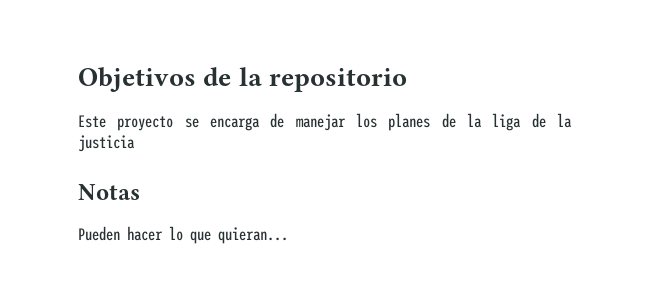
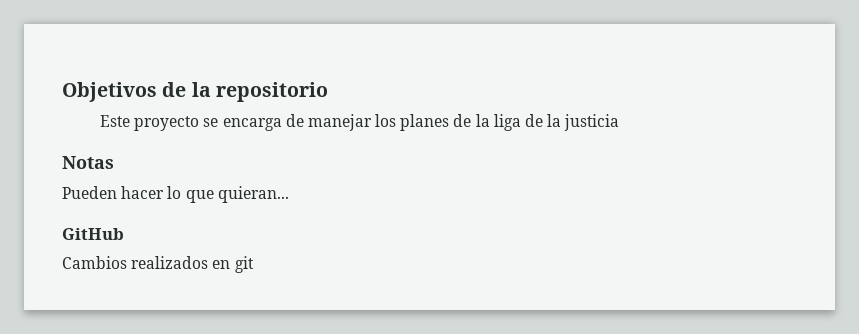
(288, 235) none -> [62,228,124,240] [62,256,254,273] // GitHub // Cambios realizados en git

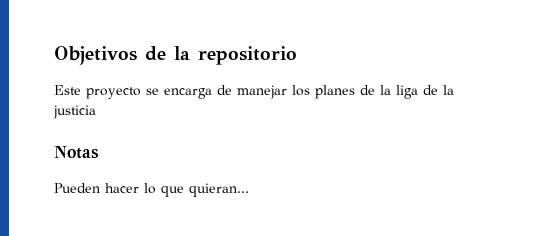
[62,228,124,240] [62,256,254,273] // GitHub // Cambios realizados en git -> (249, 190) none

